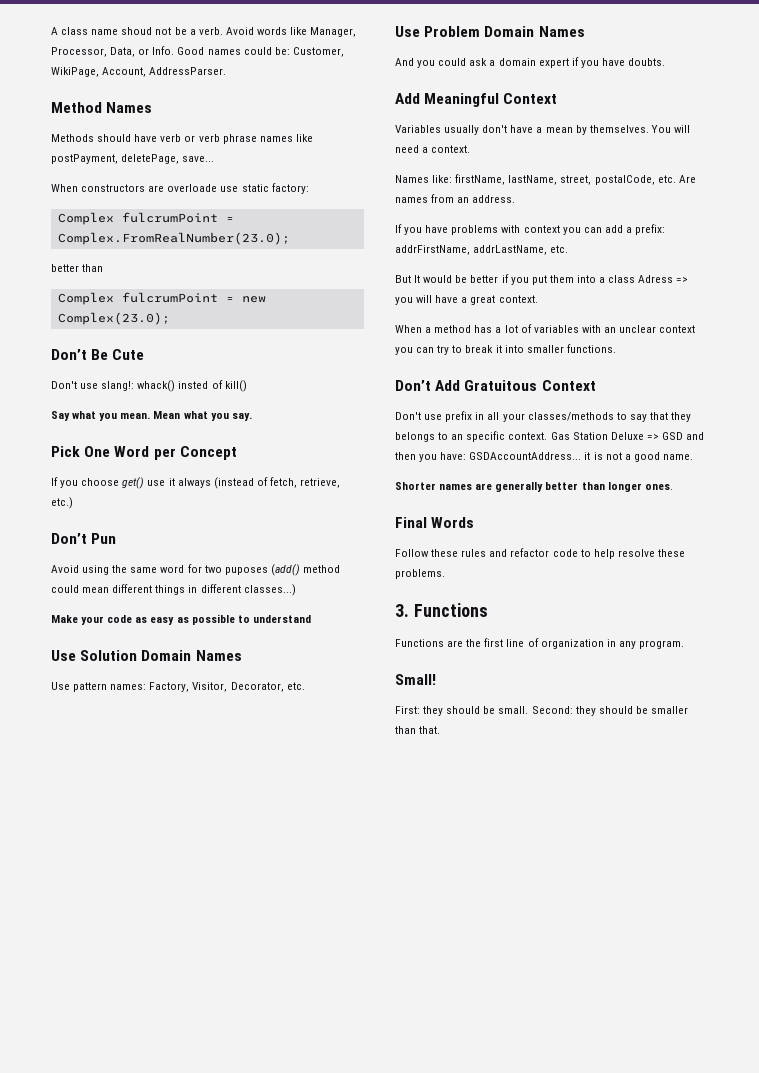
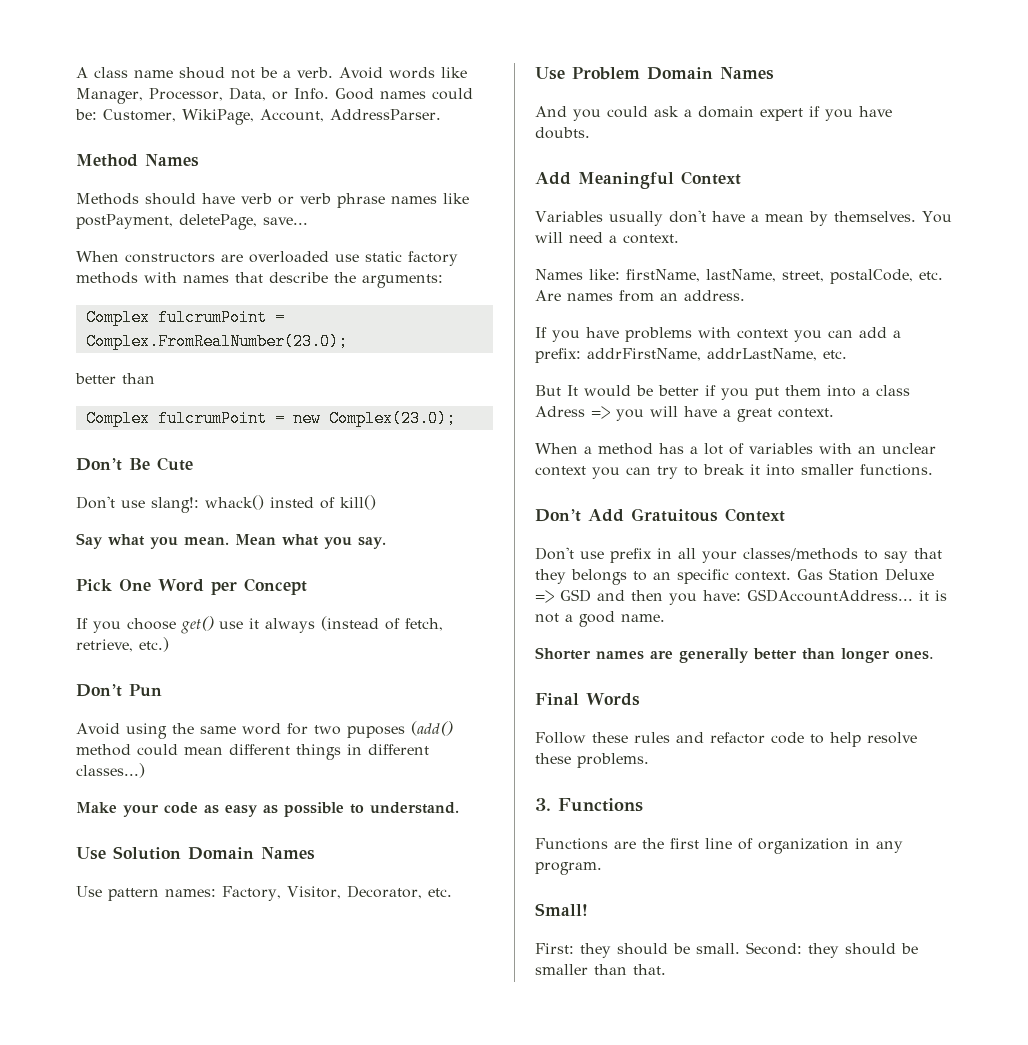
[167,184,218,192] overloade -> [249,251,329,263] overloaded
[271,183,309,194] factory: -> [408,251,458,266] [76,272,443,288] factory methods with names that describe the arguments:
[252,615,311,623] understand -> [370,802,459,814] understand.

